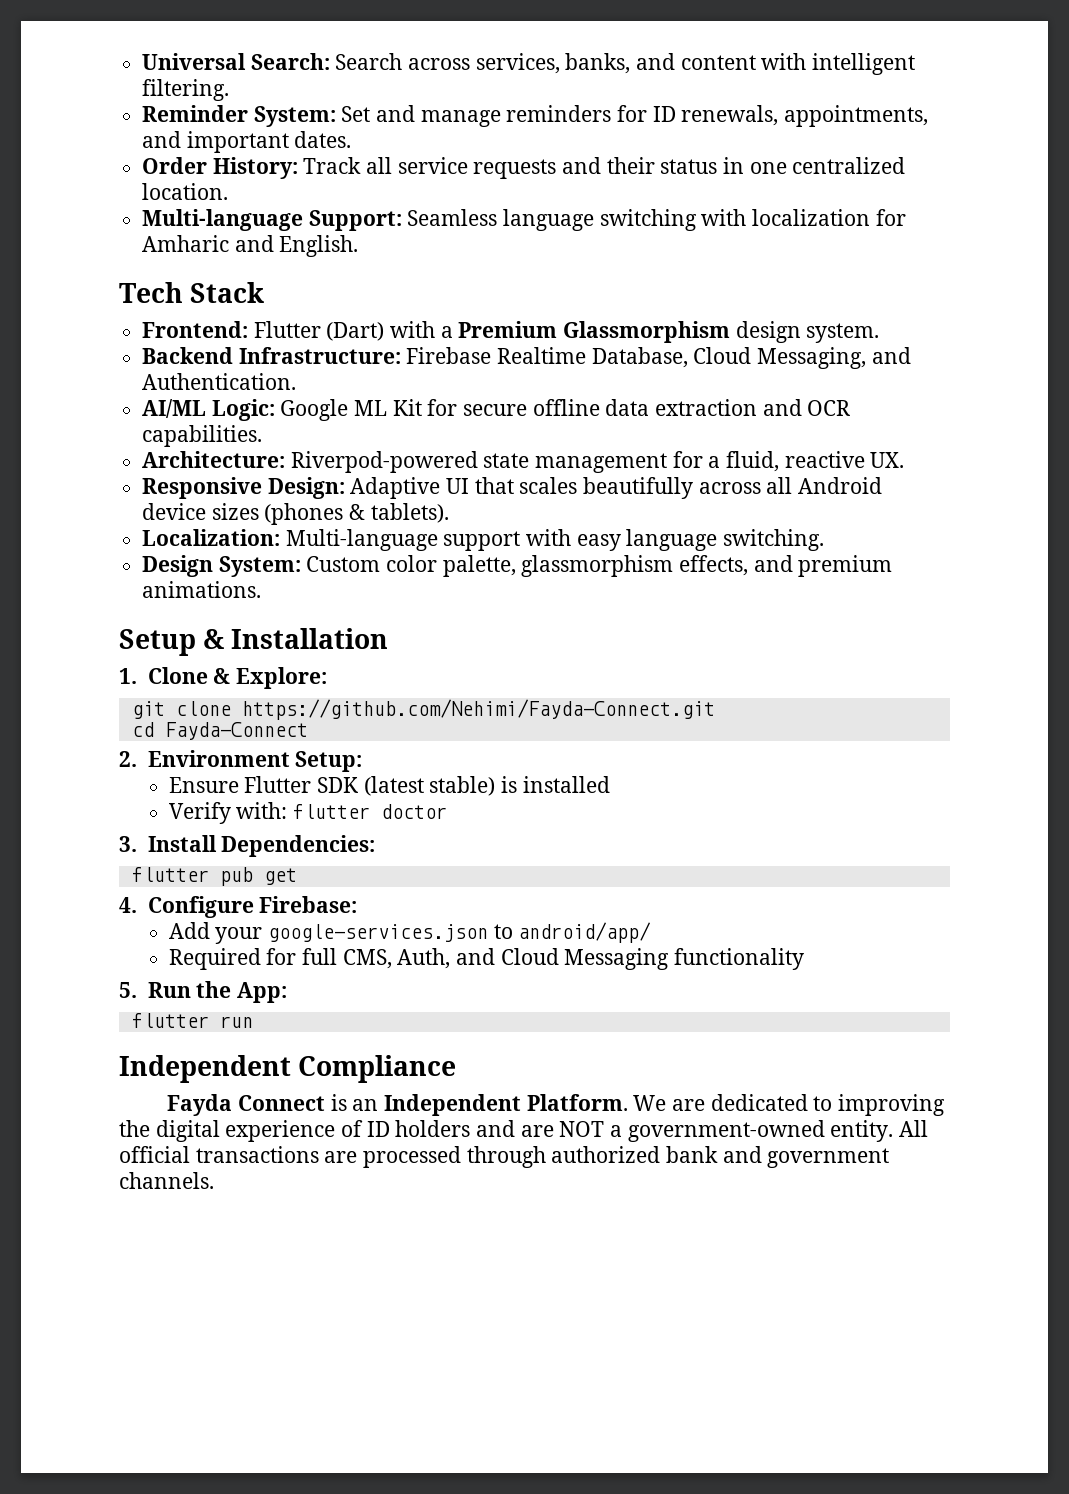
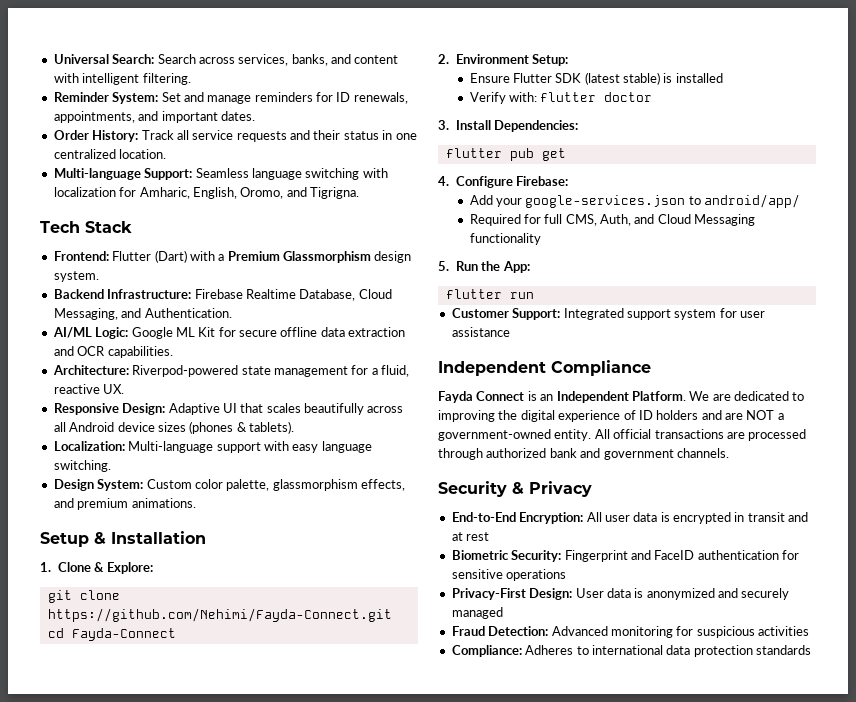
[142,235,359,257] Amharic and English. -> [139,187,359,199] Amharic, English, Oromo, and Tigrigna.
(253, 1022) none -> [451,308,765,320] [451,327,510,337] // Customer Support: Integrated support system for user assistance
(214, 1180) none -> [438,481,592,497] [451,512,809,524] [451,532,490,541] [451,550,799,562] [451,569,567,581] [451,588,790,600] [451,607,503,619] [451,626,809,638] [451,645,811,657] // Security & Privacy // End-to-End Encryption: All user data is encrypted in transit and at rest // Biometric Security: Fingerprint and FaceID authentication for sensitive operations // Privacy-First Design: User data is anonymized and securely managed // Fraud Detection: Advanced monitoring for suspicious activities // Compliance: Adheres to international data protection standards

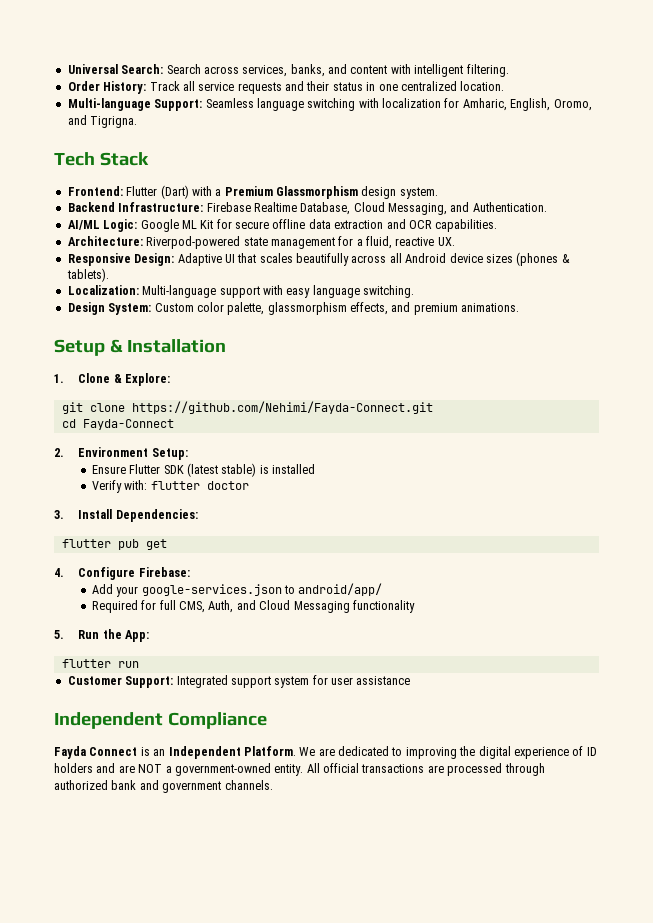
[53,92,408,104] [53,111,255,123] // Reminder System: Set and manage reminders for ID renewals, appointments, and important dates. -> (509, 70) none
[438,481,592,497] [451,512,809,524] [451,532,490,541] [451,550,799,562] [451,569,567,581] [451,588,790,600] [451,607,503,619] [451,626,809,638] [451,645,811,657] // Security & Privacy // End-to-End Encryption: All user data is encrypted in transit and at rest // Biometric Security: Fingerprint and FaceID authentication for sensitive operations // Privacy-First Design: User data is anonymized and securely managed // Fraud Detection: Advanced monitoring for suspicious activities // Compliance: Adheres to international data protection standards -> (273, 785) none

